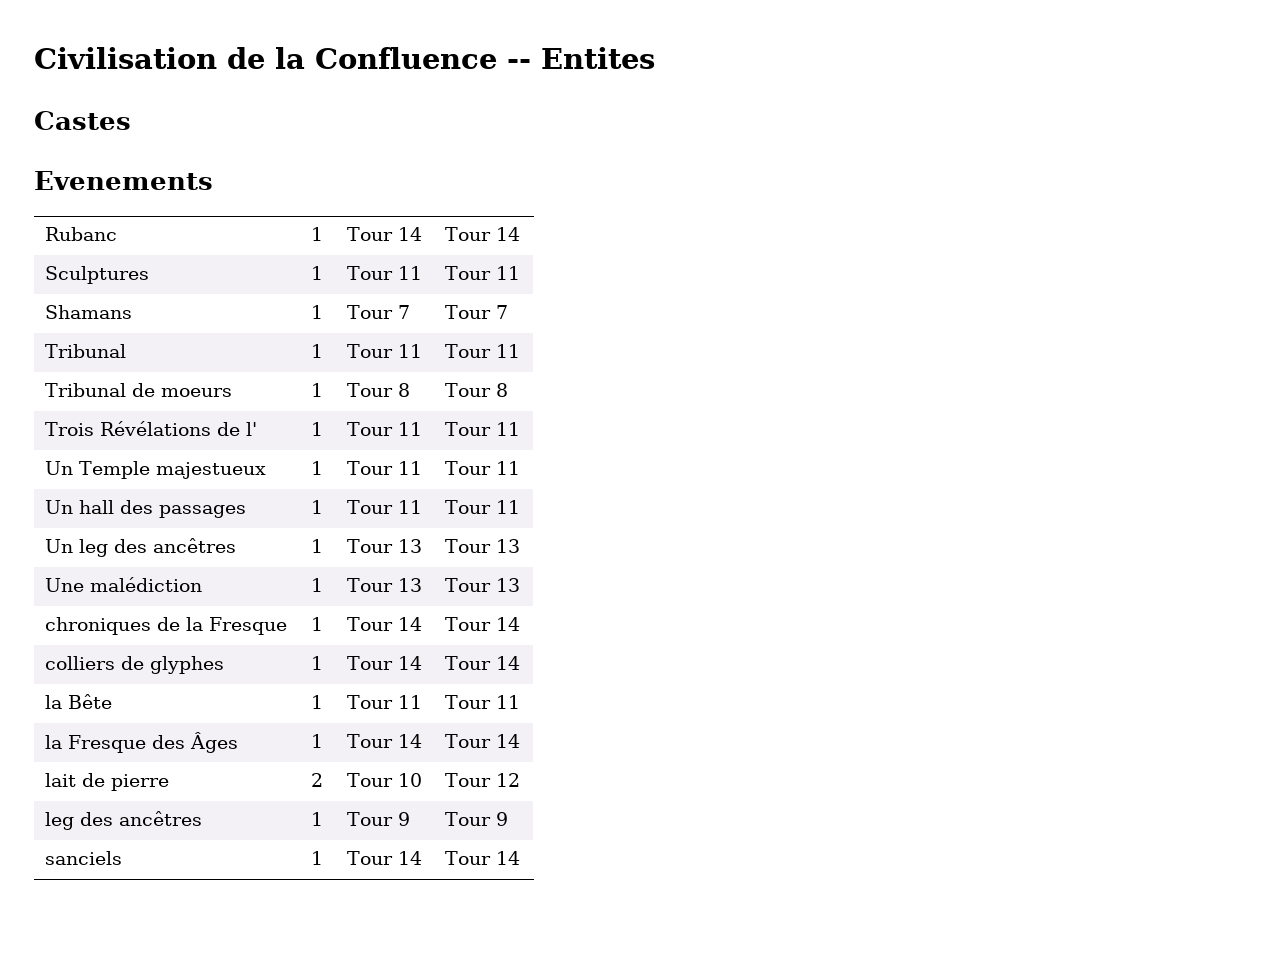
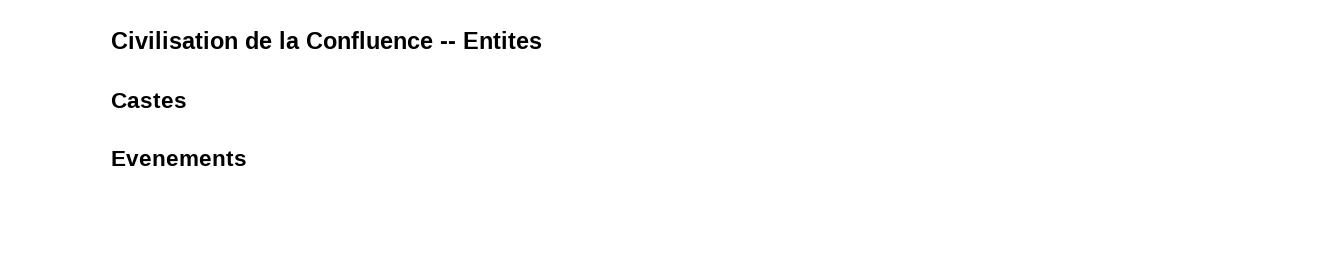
[45,227,118,241] [311,227,324,241] [347,227,423,241] [445,227,521,241] [45,266,150,284] [311,266,324,280] [347,266,423,280] [445,266,521,280] [45,305,133,319] [311,305,324,319] [347,305,411,319] [445,305,509,319] [45,344,127,358] [311,344,324,358] [347,344,423,358] [445,344,521,358] [45,383,233,397] [311,383,324,397] [347,383,411,397] [445,383,509,397] [45,421,258,436] [311,422,324,436] [347,422,423,436] [445,422,521,436] [45,461,267,479] [311,461,324,475] [347,461,423,475] [445,461,521,475] [45,500,247,518] [311,500,324,514] [347,500,423,514] [445,500,521,514] [45,538,237,557] [311,539,324,553] [347,539,423,553] [445,539,521,553] [45,577,203,592] [311,578,324,592] [347,578,423,592] [445,578,521,592] [45,617,288,635] [311,617,324,631] [347,617,423,631] [445,617,521,631] [45,656,225,674] [311,656,324,670] [347,656,423,670] [445,656,521,670] [45,694,113,709] [311,695,324,709] [347,695,423,709] [445,695,521,709] [45,732,239,753] [311,734,324,748] [347,734,423,748] [445,734,521,748] [45,773,170,791] [311,773,324,787] [347,773,423,787] [445,773,521,787] [45,811,203,830] [311,812,324,826] [347,812,411,826] [445,812,509,826] [45,851,123,865] [311,851,324,865] [347,851,423,865] [445,851,521,865] // Rubanc | 1 | Tour 14 | Tour 14 // Sculptures | 1 | Tour 11 | Tour 11 // Shamans | 1 | Tour 7 | Tour 7 // Tribunal | 1 | Tour 11 | Tour 11 // Tribunal de moeurs | 1 | Tour 8 | Tour 8 // Trois Révélations de l' | 1 | Tour 11 | Tour 11 // Un Temple majestueux | 1 | Tour 11 | Tour 11 // Un hall des passages | 1 | Tour 11 | Tour 11 // Un leg des ancêtres | 1 | Tour 13 | Tour 13 // Une malédiction | 1 | Tour 13 | Tour 13 // chroniques de la Fresque | 1 | Tour 14 | Tour 14 // colliers de glyphes | 1 | Tour 14 | Tour 14 // la Bête | 1 | Tour 11 | Tour 11 // la Fresque des Âges | 1 | Tour 14 | Tour 14 // lait de pierre | 2 | Tour 10 | Tour 12 // leg des ancêtres | 1 | Tour 9 | Tour 9 // sanciels | 1 | Tour 14 | Tour 14 -> (247, 158) none

